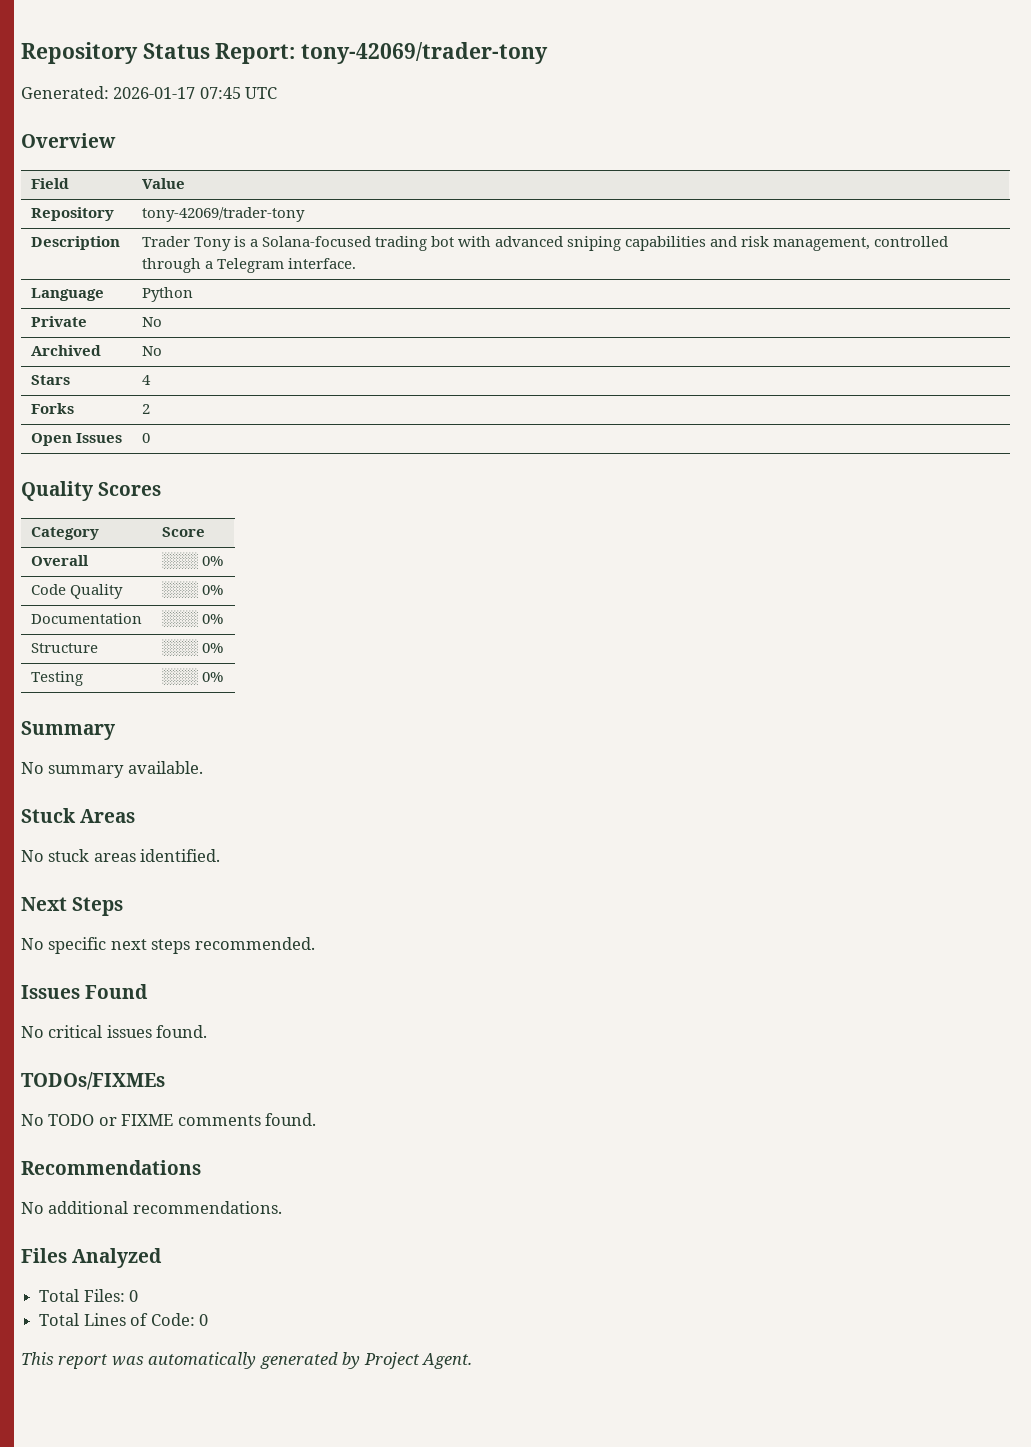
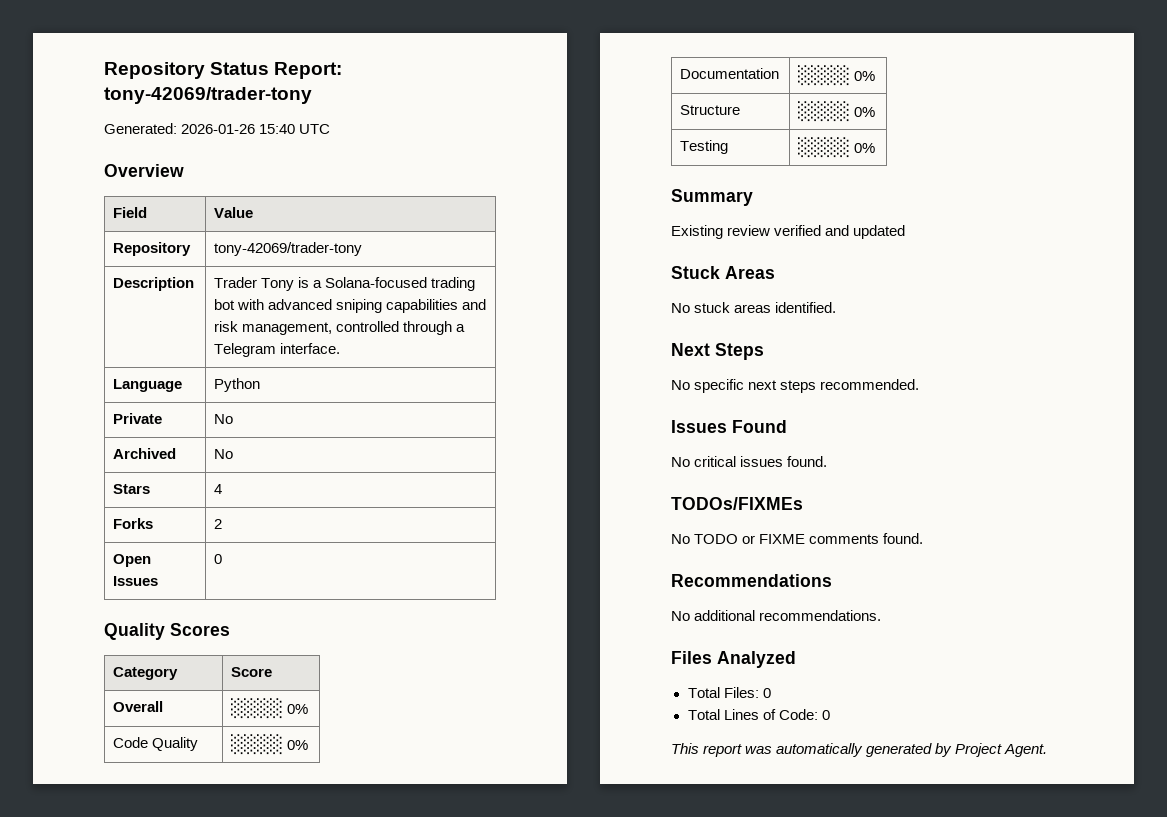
[113,87,241,99] 2026-01-17 07:45 -> [181,124,296,134] 2026-01-26 15:40
[21,761,203,778] No summary available. -> [671,225,906,239] Existing review verified and updated

